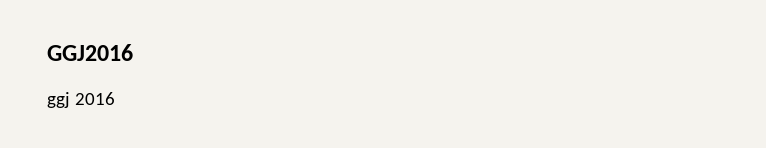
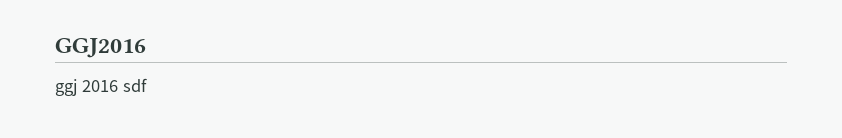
(115, 98) none -> [122,78,147,92] sdf

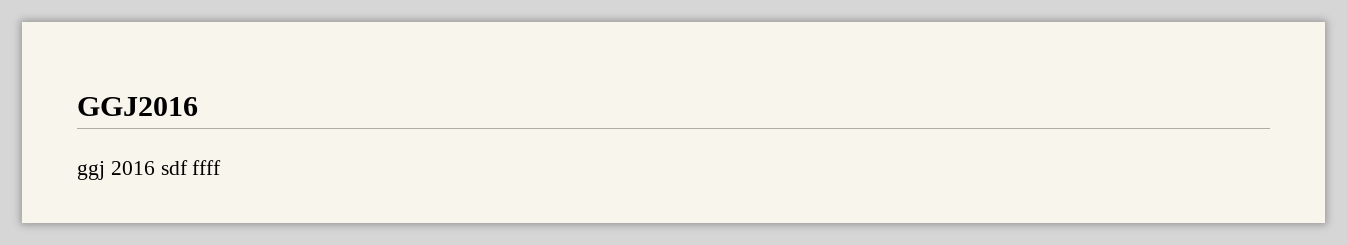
(147, 85) none -> [192,160,222,175] ffff

